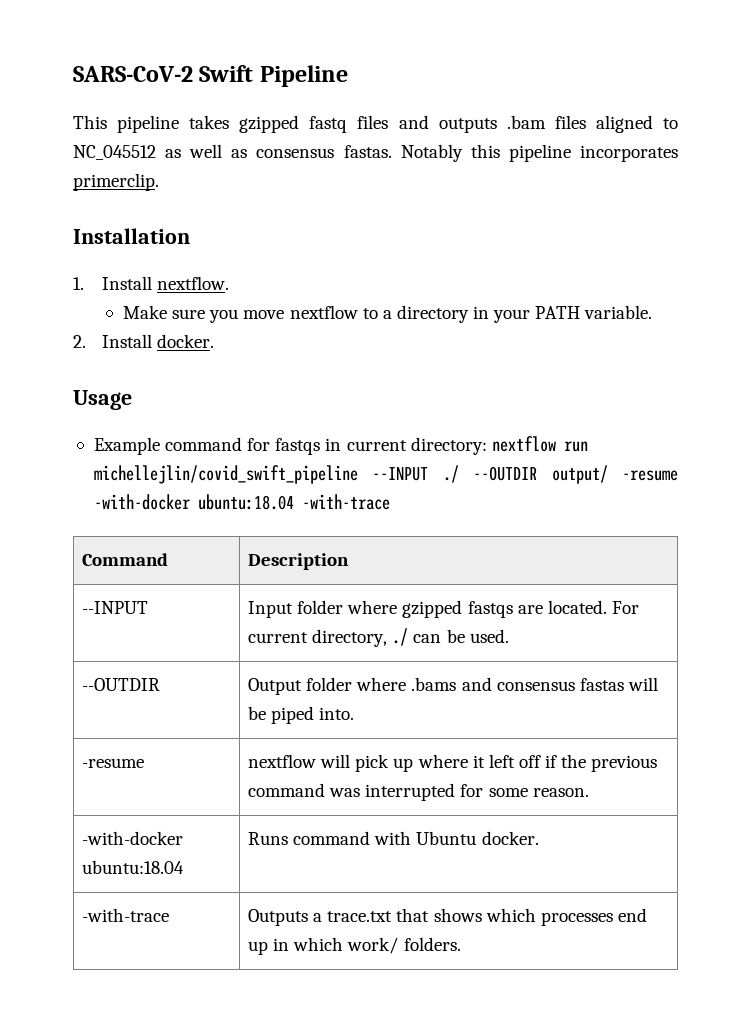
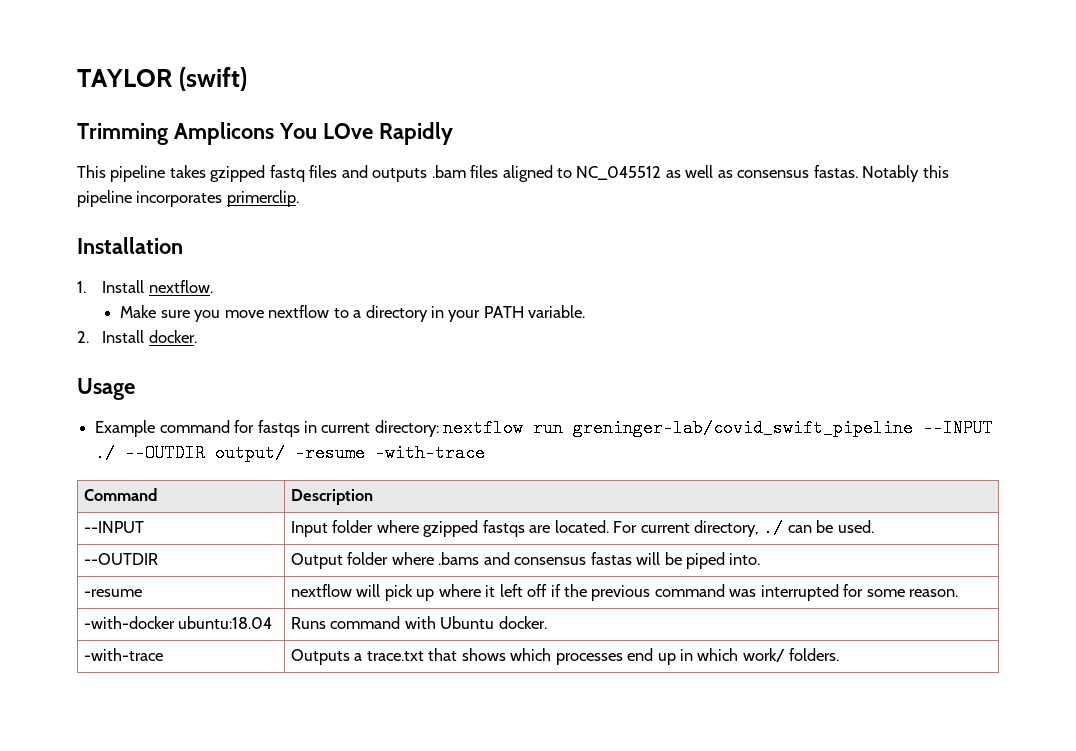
[73,65,348,87] SARS-CoV-2 Swift Pipeline -> [77,67,247,91] [77,122,453,145] TAYLOR (swift) // Trimming Amplicons You LOve Rapidly
[93,465,358,484] michellejlin/covid_swift_pipeline -> [573,419,914,437] greninger-lab/covid_swift_pipeline
[93,494,294,510] -with-docker ubuntu:18.04 -> (366, 453) none

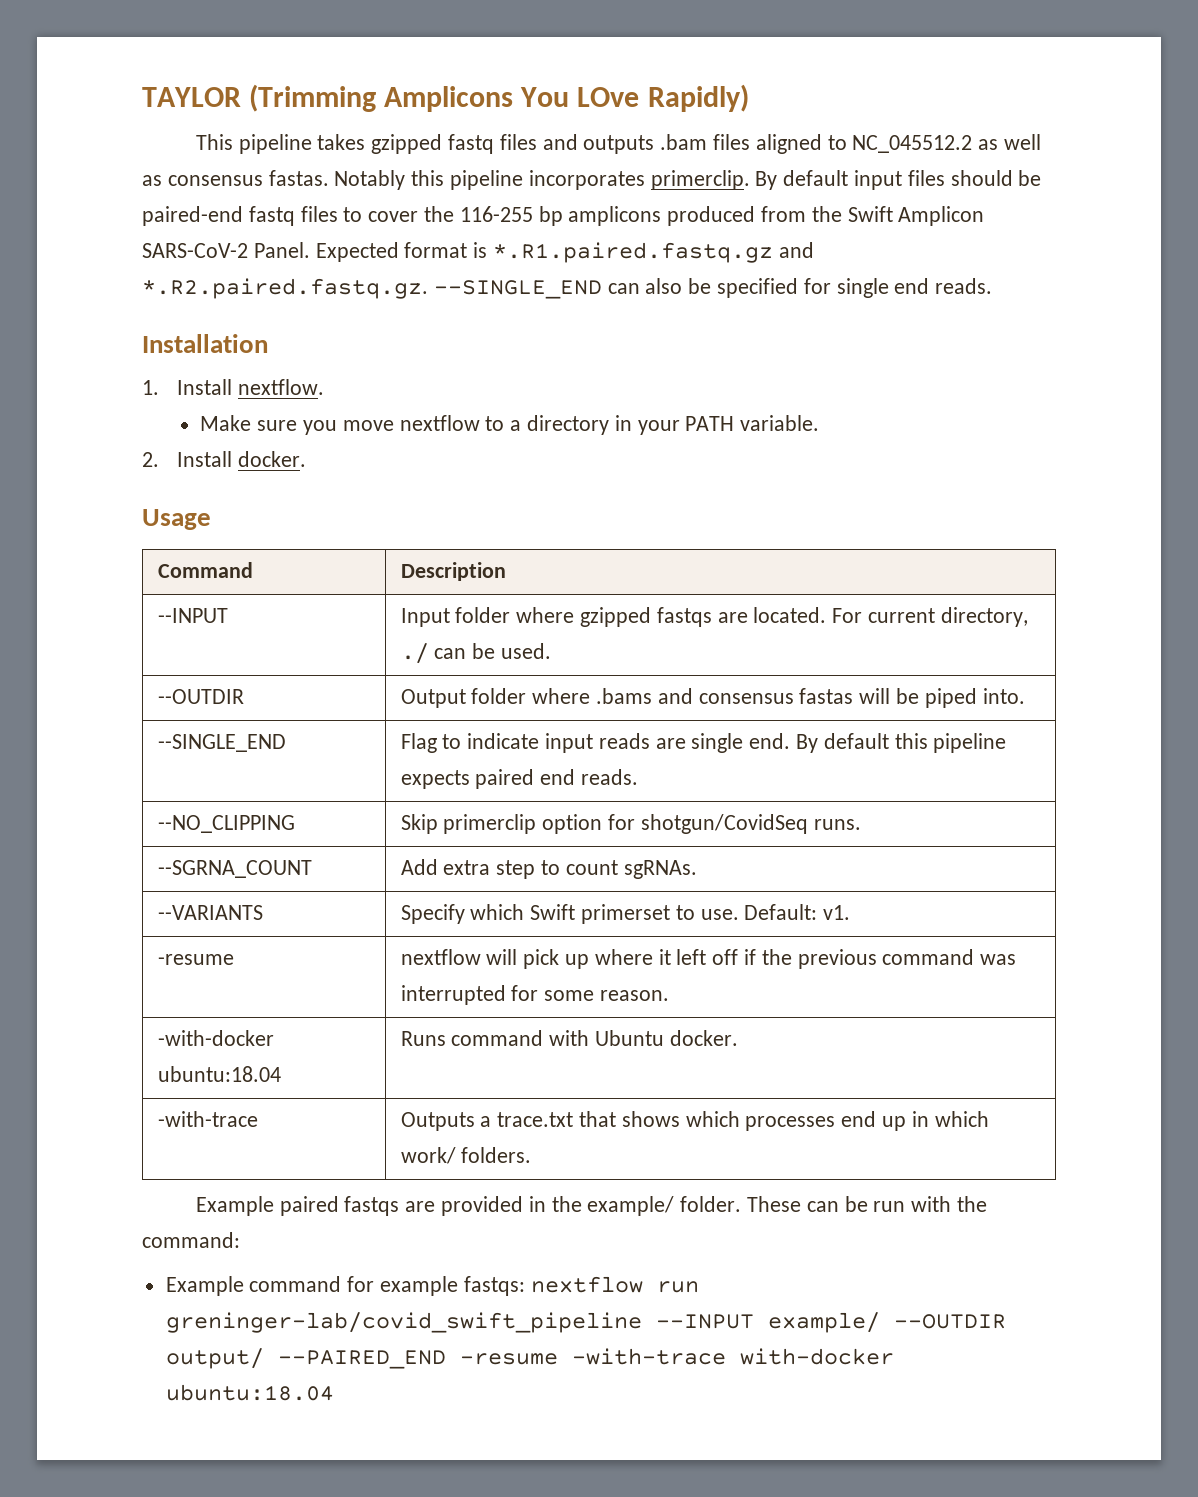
[178,67,247,91] [77,123,168,145] (swift) // Trimming -> [249,84,377,112] (Trimming
[378,122,453,145] Rapidly -> [647,84,749,112] Rapidly)
[576,166,662,180] NC_045512 -> [852,135,973,153] NC_045512.2
(299, 198) none -> [755,170,1042,190] [142,206,985,226] [142,242,814,263] [142,278,993,299] By default input files should be paired-end fastq files to cover the 116-255 bp amplicons produced from the Swift Amplicon SARS-CoV-2 Panel. Expected format is *.R1.paired.fastq.gz and *.R2.paired.fastq.gz. --SINGLE_END can also be specified for single end reads.
[95,419,994,437] [95,444,486,462] // Example command for fastqs in current directory: nextflow run greninger-lab/covid_swift_pipeline --INPUT ./ --OUTDIR output/ -resume -with-trace -> (211, 519) none
(761, 559) none -> [157,734,286,752] [400,733,1007,753] [400,769,638,789] [157,815,295,833] [400,814,861,834] [157,860,312,878] [400,859,697,879] [157,905,263,920] [400,904,851,924] // --SINGLE_END | Flag to indicate input reads are single end. By default this pipeline expects paired end reads. // --NO_CLIPPING | Skip primerclip option for shotgun/CovidSeq runs. // --SGRNA_COUNT | Add extra step to count sgRNAs. // --VARIANTS | Specify which Swift primerset to use. Default: v1.
(840, 654) none -> [195,1196,988,1216] [142,1232,240,1248] [165,1276,699,1296] [165,1312,1006,1333] [165,1348,894,1369] [165,1384,334,1401] // Example paired fastqs are provided in the example/ folder. These can be run with the command: // Example command for example fastqs: nextflow run greninger-lab/covid_swift_pipeline --INPUT example/ --OUTDIR output/ --PAIRED_END -resume -with-trace with-docker ubuntu:18.04

